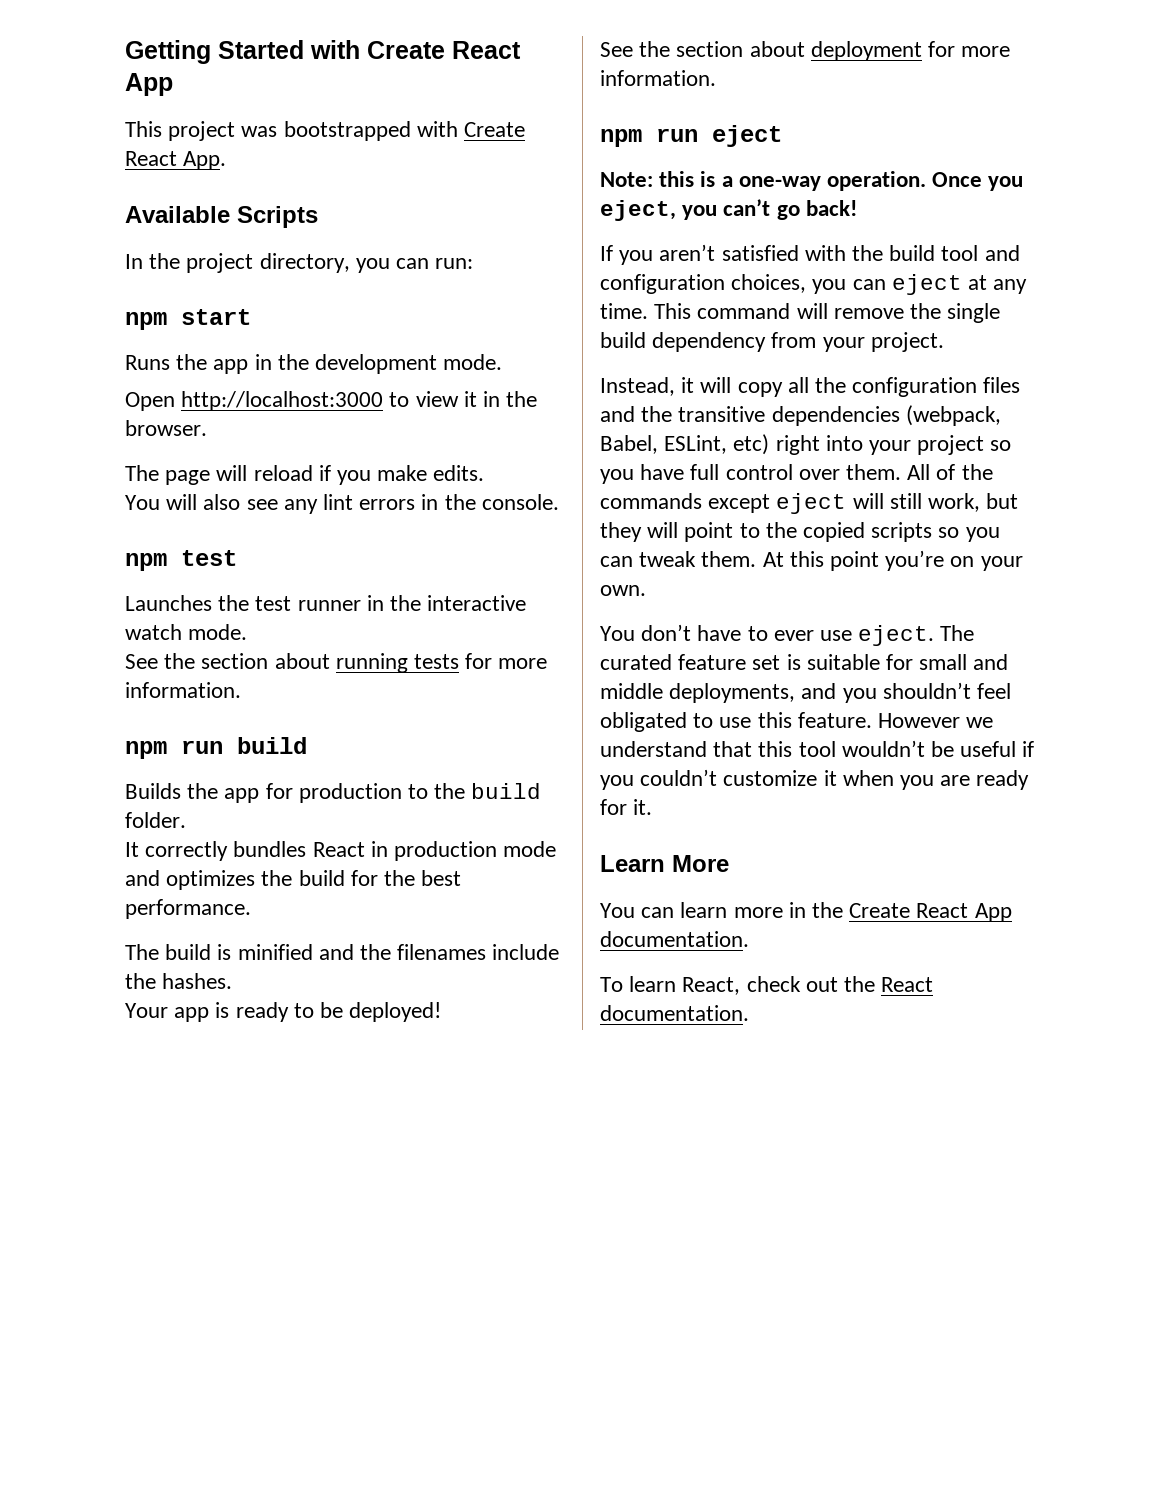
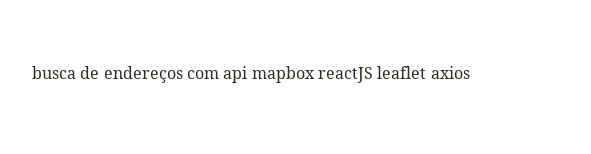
[125,40,521,64] [125,73,173,96] [125,121,526,141] [125,151,227,170] [125,206,318,228] [125,253,474,273] [125,309,251,330] [125,354,503,374] [125,391,538,411] [125,420,207,436] [125,465,485,485] [125,494,559,514] [125,550,237,571] [125,595,527,611] [125,624,248,640] [125,653,548,673] [125,682,241,698] [125,737,307,759] [125,783,542,803] [125,812,186,828] [125,841,557,861] [125,870,462,890] [125,899,251,919] [125,944,560,960] [125,973,233,989] [125,1002,442,1022] [600,41,1011,61] [600,70,716,86] [600,125,782,147] [600,171,1024,191] [600,199,857,221] [600,244,1020,265] [600,274,1028,295] [600,303,1001,323] [600,332,944,352] [600,377,1021,397] [600,405,1001,426] [600,434,1012,455] [600,464,993,484] [600,493,1019,514] [600,522,1000,542] [600,550,1023,571] [600,585,646,596] [600,624,975,646] [600,654,1009,670] [600,682,1012,703] [600,712,994,732] [600,740,1035,757] [600,769,1030,790] [600,799,653,815] [600,855,729,872] [600,902,1012,922] [600,931,749,947] [600,976,934,995] [600,1005,749,1021] Getting Started with Create React App // This project was bootstrapped with Create React App. // Available Scripts // In the project directory, you can run: // npm start // Runs the app in the development mode. // Open http://localhost:3000 to view it in the browser. // The page will reload if you make edits. // You will also see any lint errors in the console. // npm test // Launches the test runner in the interactive watch mode. // See the section about running tests for more information. // npm run build // Builds the app for production to the build folder. // It correctly bundles React in production mode and optimizes the build for the best performance. // The build is minified and the filenames include the hashes. // Your app is ready to be deployed! // See the section about deployment for more information. // npm run eject // Note: this is a one-way operation. Once you eject, you can’t go back! // If you aren’t satisfied with the build tool and configuration choices, you can eject at any time. This command will remove the single build dependency from your project. // Instead, it will copy all the configuration files and the transitive dependencies (webpack, Babel, ESLint, etc) right into your project so you have full control over them. All of the commands except eject will still work, but they will point to the copied scripts so you can tweak them. At this point you’re on your own. // You don’t have to ever use eject. The curated feature set is suitable for small and middle deployments, and you shouldn’t feel obligated to use this feature. However we understand that this tool wouldn’t be useful if you couldn’t customize it when you are ready for it. // Learn More // You can learn more in the Create React App documentation. // To learn React, check out the React documentation. -> [32,66,470,83] busca de endereços com api mapbox reactJS leaflet axios

